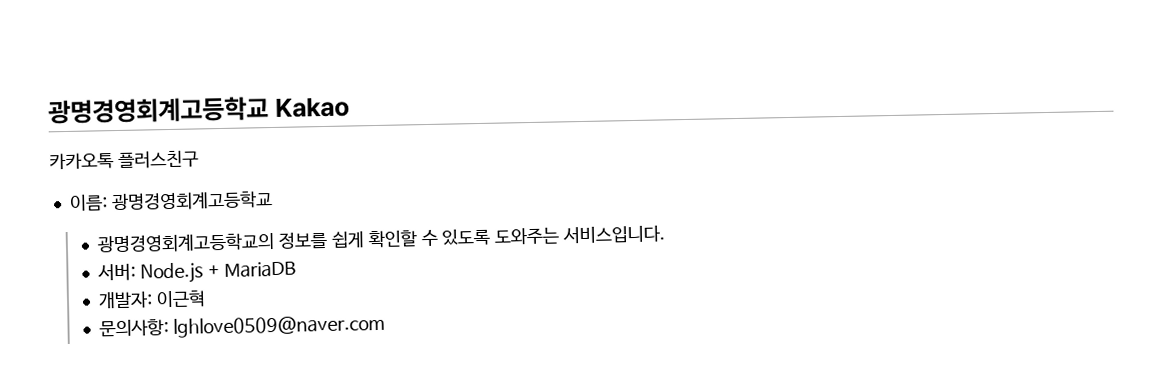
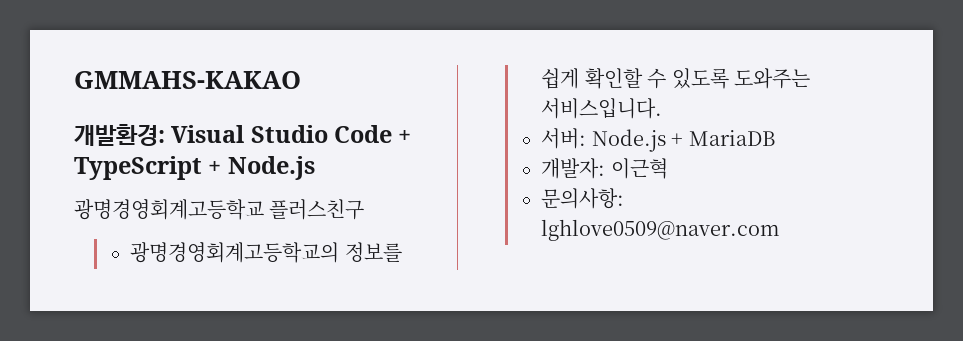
[48,96,350,125] [49,152,114,170] 광명경영회계고등학교 Kakao // 카카오톡 -> [74,71,301,89] [74,124,412,146] [74,156,315,180] [74,199,264,220] GMMAHS-KAKAO // 개발환경: Visual Studio Code + TypeScript + Node.js // 광명경영회계고등학교
[68,190,273,212] // 이름: 광명경영회계고등학교 -> (365, 209) none

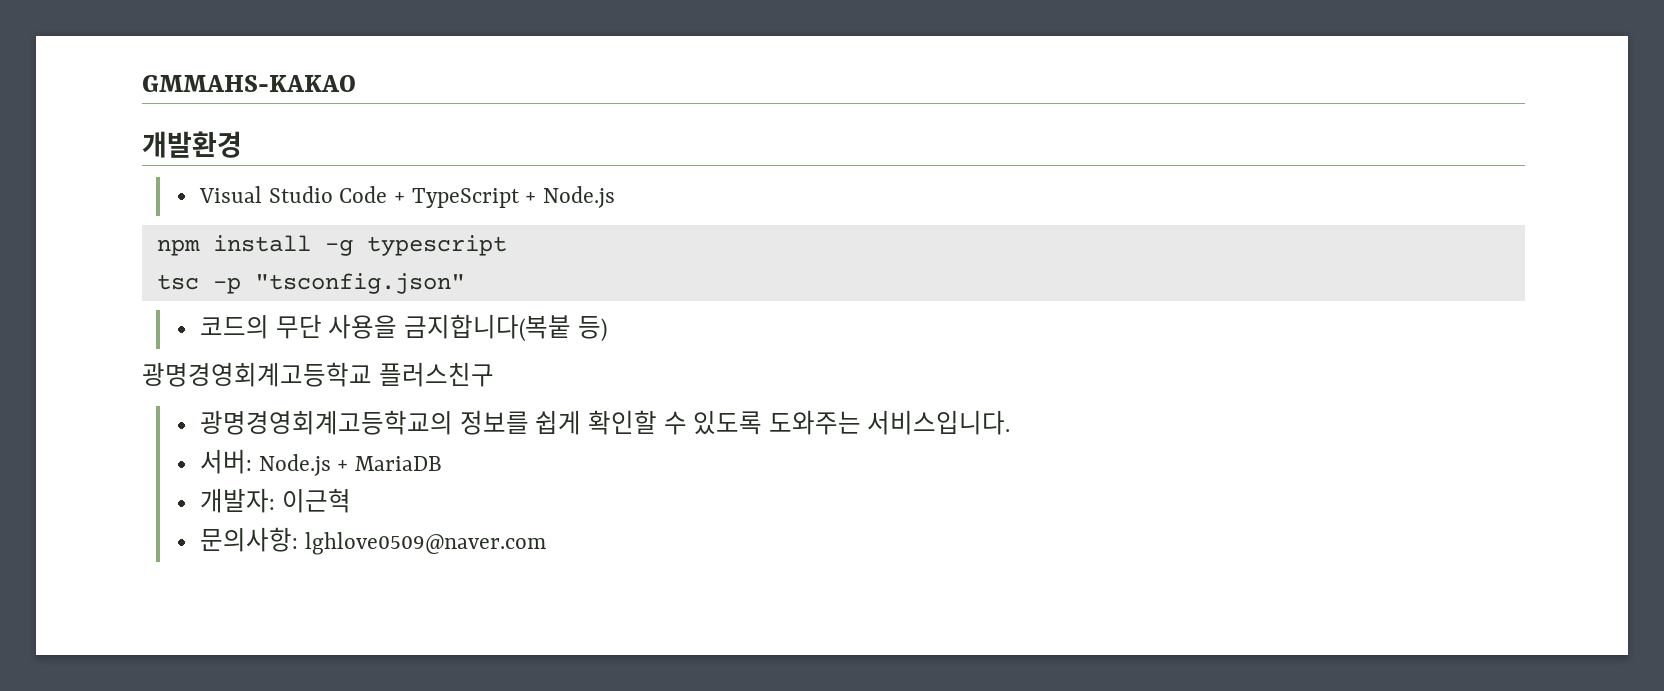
[74,124,165,146] 개발환경: -> [142,131,242,158] 개발환경 //
(315, 168) none -> [156,235,507,256] [156,273,465,294] [200,314,607,342] // npm install -g typescript // tsc -p "tsconfig.json" // 코드의 무단 사용을 금지합니다(복붙 등)

